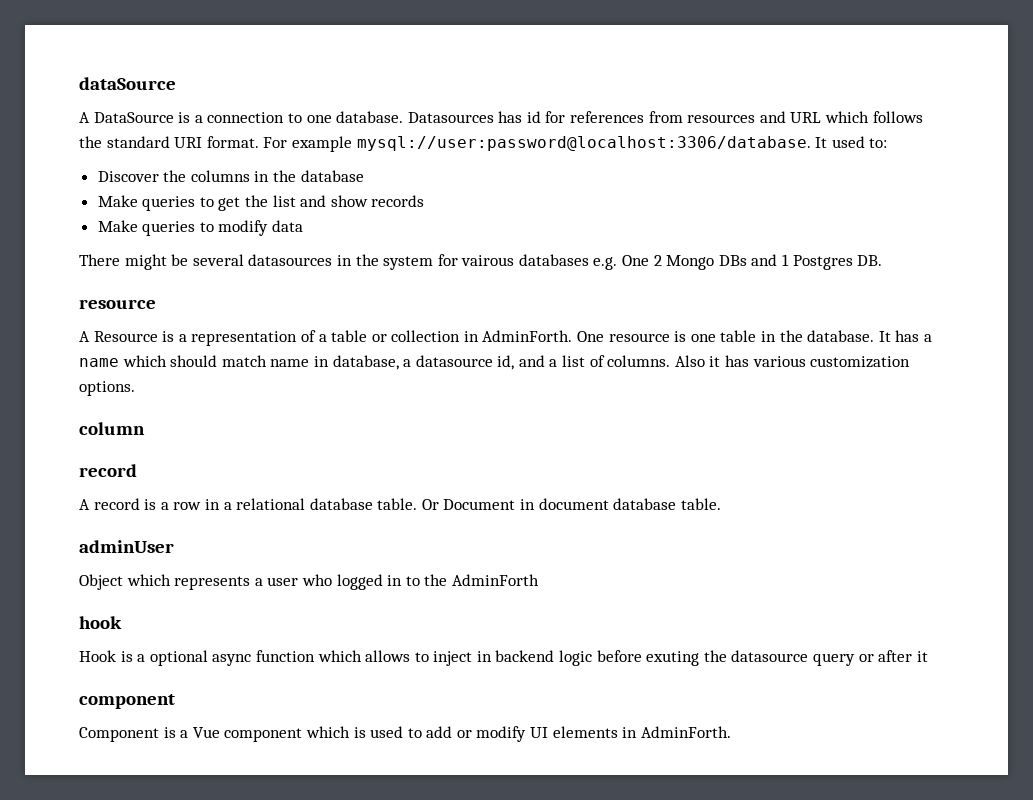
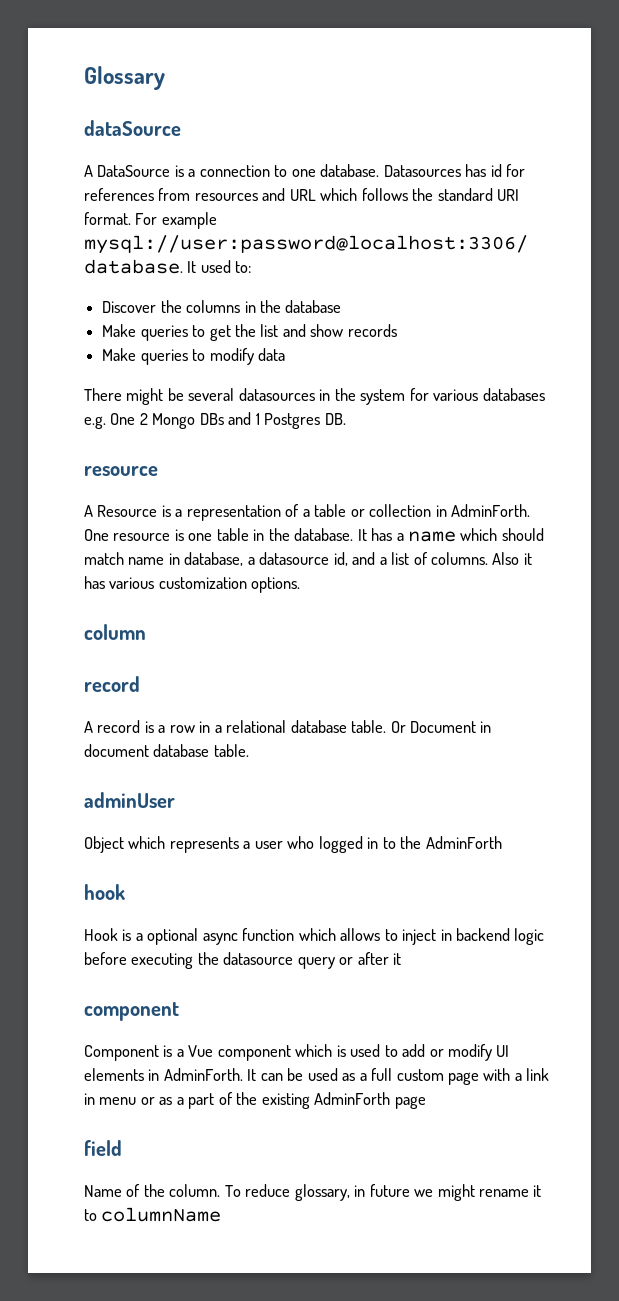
(79, 83) none -> [84,66,165,90] Glossary //
[461,255,515,266] vairous -> [433,389,479,401] various
[646,651,700,666] exuting -> [131,953,194,969] executing
(731, 732) none -> [247,1068,550,1085] [84,1092,426,1109] [84,1140,122,1156] [84,1184,542,1201] [84,1207,222,1222] It can be used as a full custom page with a link in menu or as a part of the existing AdminForth page // field // Name of the column. To reduce glossary, in future we might rename it to columnName

